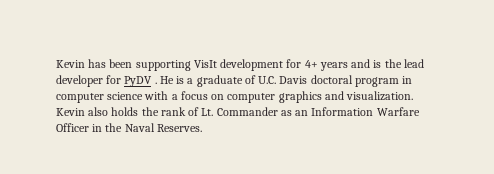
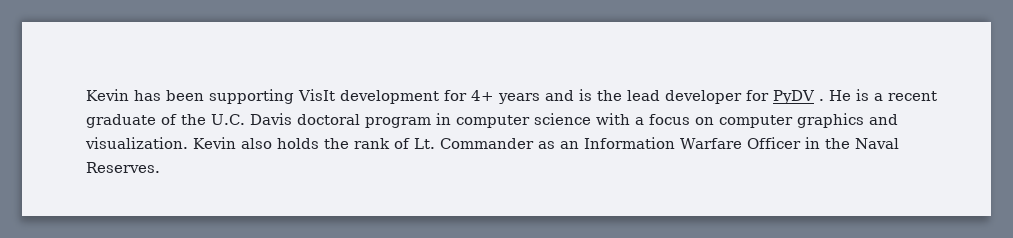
(194, 81) none -> [888,91,937,101] recent
(256, 79) none -> [181,114,206,125] the

